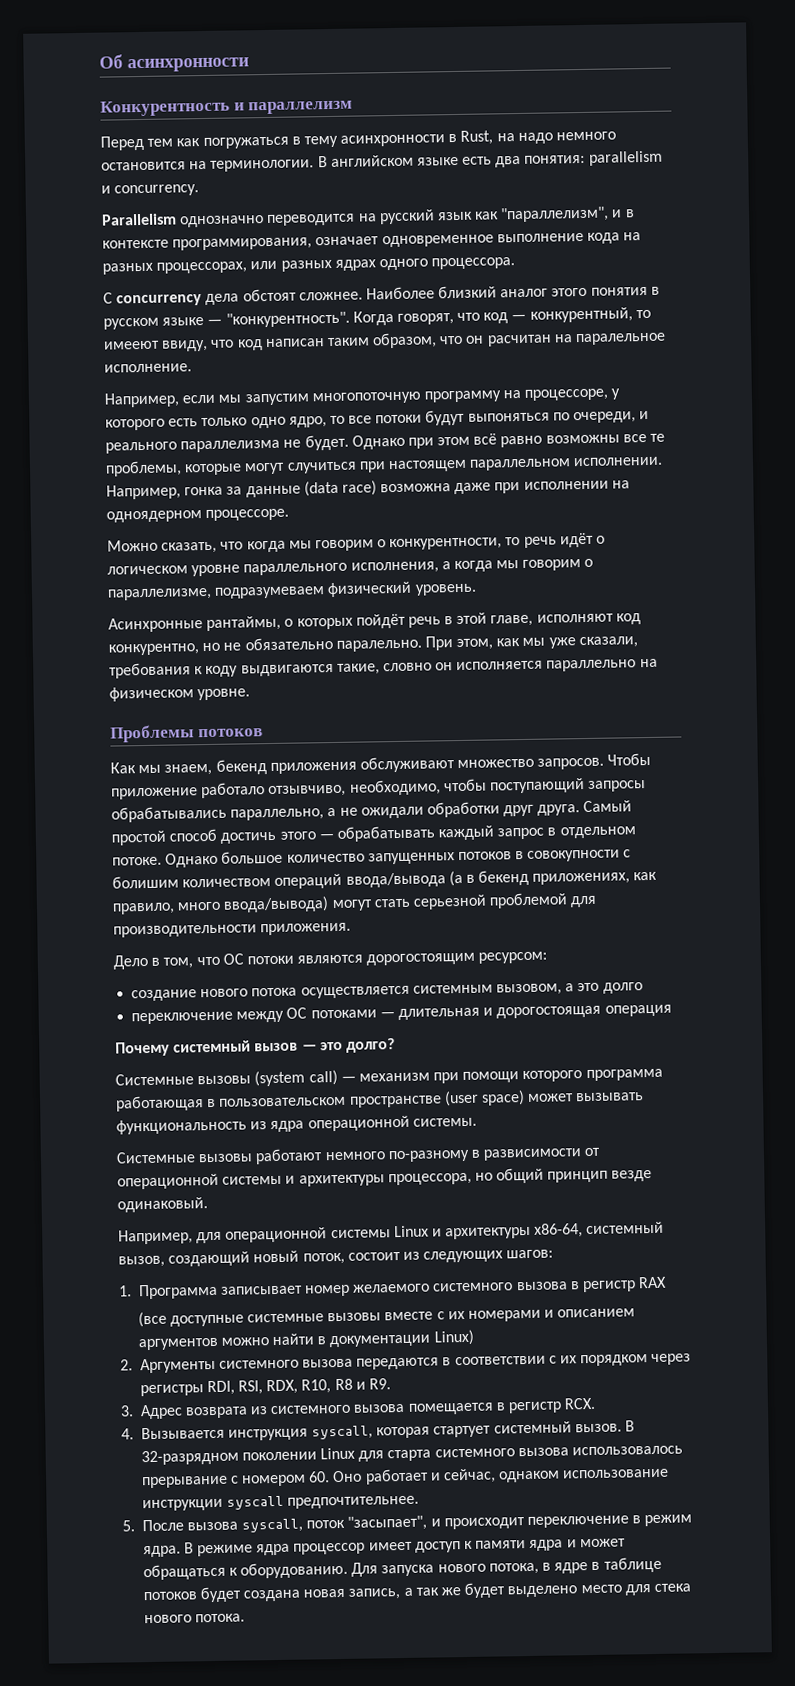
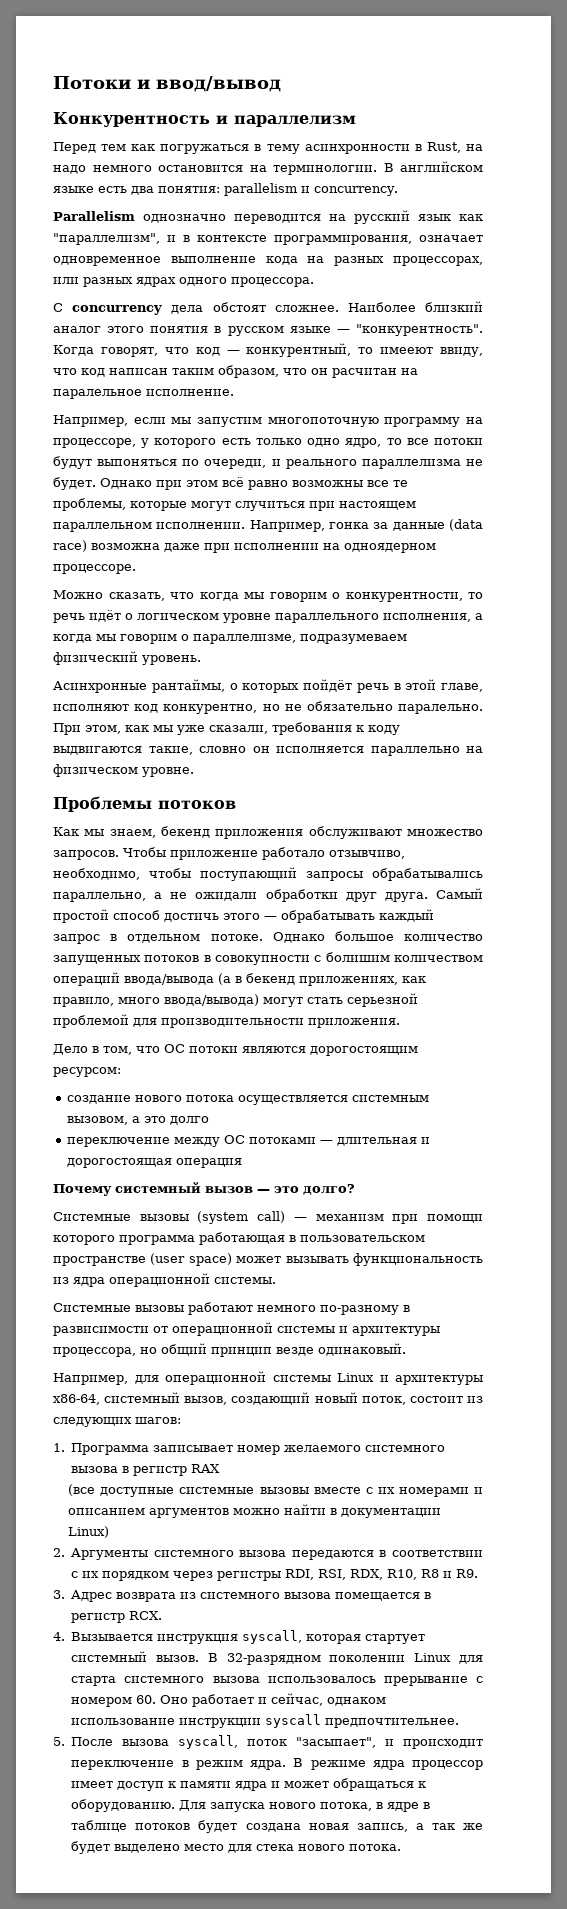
[99,54,249,73] Об асинхронности -> [53,76,281,92] Потоки и ввод/вывод

